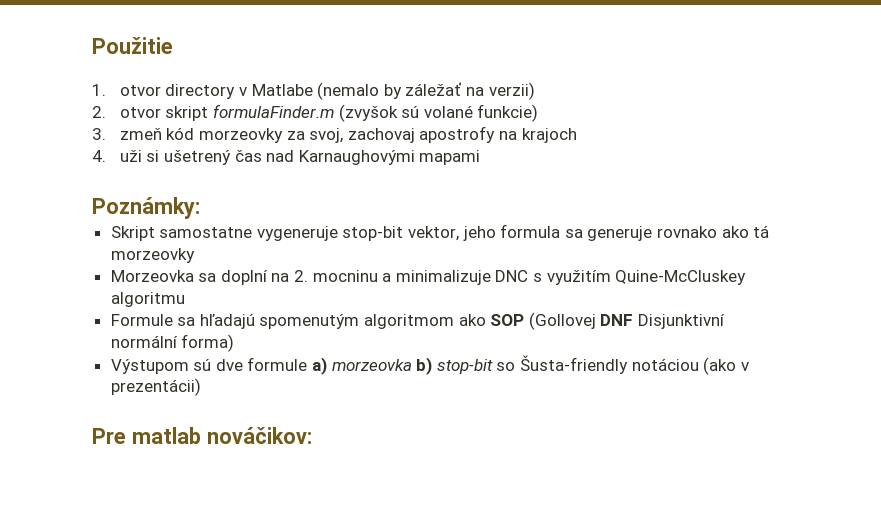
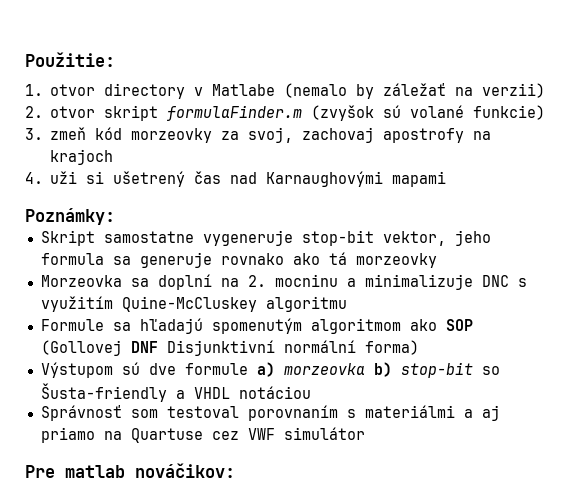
[92,37,173,54] Použitie -> [25,52,115,67] Použitie:
(629, 364) none -> [175,387,230,399] a VHDL
[703,357,749,375] [110,378,201,396] (ako v prezentácii) -> [40,405,500,421] [40,427,365,443] // Správnosť som testoval porovnaním s materiálmi a aj priamo na Quartuse cez VWF simulátor

